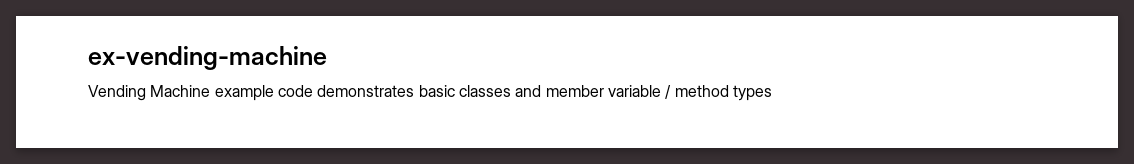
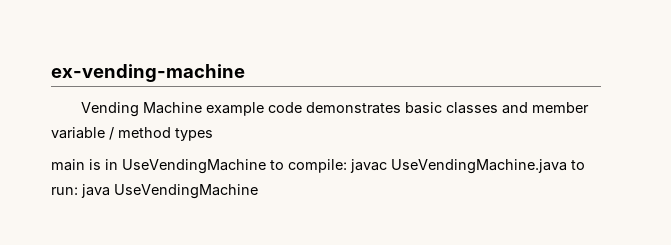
(772, 93) none -> [51,159,585,174] [51,184,258,199] // main is in UseVendingMachine to compile: javac UseVendingMachine.java to run: java UseVendingMachine

